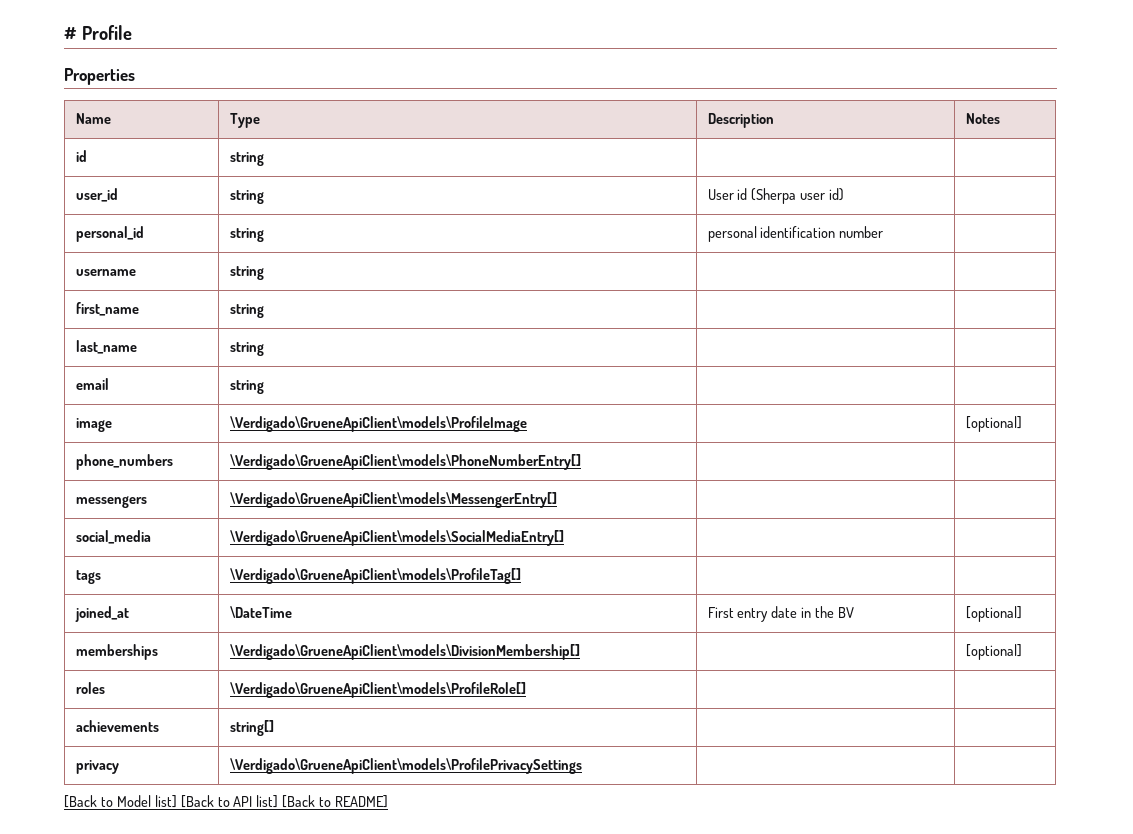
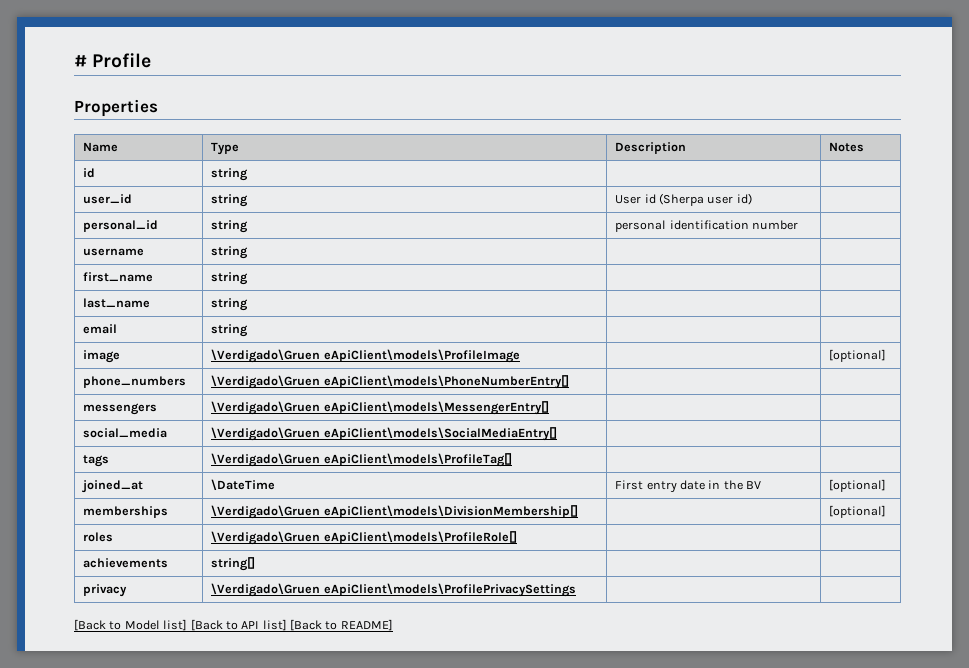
[229,416,527,432] \Verdigado\GrueneApiClient\models\ProfileImage -> [211,349,520,363] \Verdigado\Gruen eApiClient\models\ProfileImage
[229,454,581,470] \Verdigado\GrueneApiClient\models\PhoneNumberEntry[] -> [211,375,569,389] \Verdigado\Gruen eApiClient\models\PhoneNumberEntry[]
[229,492,557,508] \Verdigado\GrueneApiClient\models\MessengerEntry[] -> [211,401,549,415] \Verdigado\Gruen eApiClient\models\MessengerEntry[]
[229,530,564,546] \Verdigado\GrueneApiClient\models\SocialMediaEntry[] -> [211,427,557,441] \Verdigado\Gruen eApiClient\models\SocialMediaEntry[]
[229,568,522,584] \Verdigado\GrueneApiClient\models\ProfileTag[] -> [211,453,512,467] \Verdigado\Gruen eApiClient\models\ProfileTag[]
[229,644,580,660] \Verdigado\GrueneApiClient\models\DivisionMembership[] -> [211,505,578,519] \Verdigado\Gruen eApiClient\models\DivisionMembership[]
[229,682,526,698] \Verdigado\GrueneApiClient\models\ProfileRole[] -> [211,531,517,545] \Verdigado\Gruen eApiClient\models\ProfileRole[]
[229,758,582,774] \Verdigado\GrueneApiClient\models\ProfilePrivacySettings -> [211,583,576,597] \Verdigado\Gruen eApiClient\models\ProfilePrivacySettings

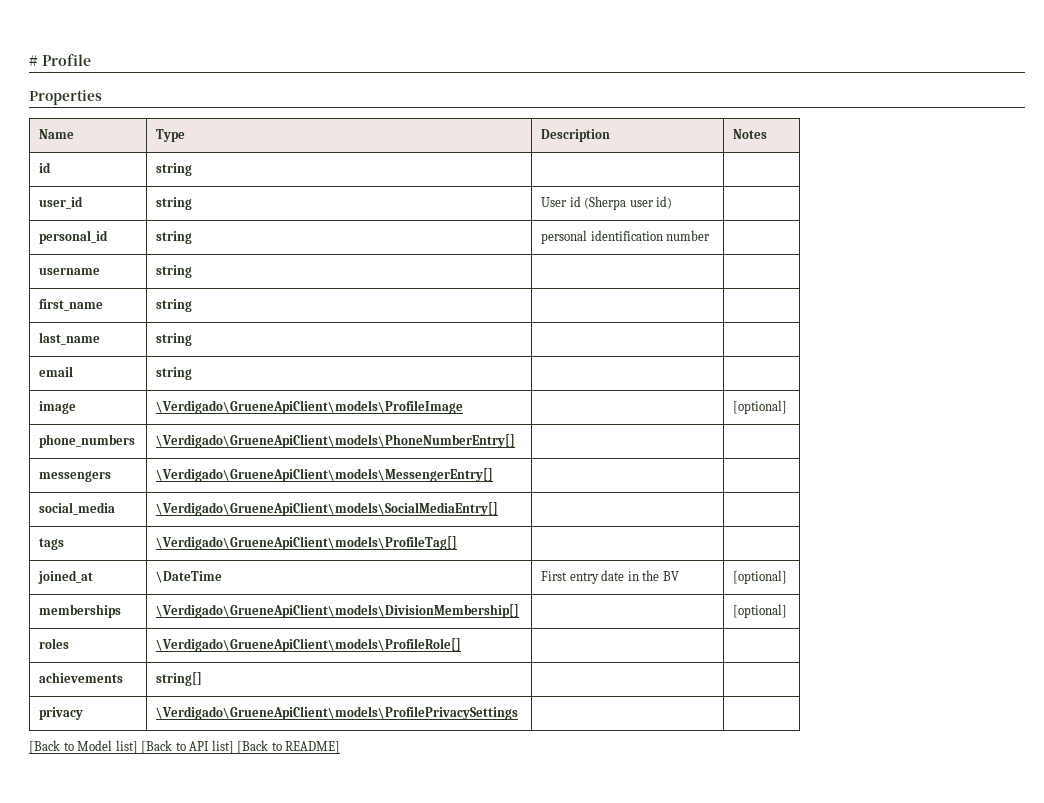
[211,349,520,363] \Verdigado\Gruen eApiClient\models\ProfileImage -> [156,400,464,414] \Verdigado\GrueneApiClient\models\ProfileImage
[211,375,569,389] \Verdigado\Gruen eApiClient\models\PhoneNumberEntry[] -> [156,434,516,448] \Verdigado\GrueneApiClient\models\PhoneNumberEntry[]
[211,401,549,415] \Verdigado\Gruen eApiClient\models\MessengerEntry[] -> [156,468,494,482] \Verdigado\GrueneApiClient\models\MessengerEntry[]
[211,427,557,441] \Verdigado\Gruen eApiClient\models\SocialMediaEntry[] -> [156,502,499,516] \Verdigado\GrueneApiClient\models\SocialMediaEntry[]
[211,453,512,467] \Verdigado\Gruen eApiClient\models\ProfileTag[] -> [156,536,458,550] \Verdigado\GrueneApiClient\models\ProfileTag[]
[211,505,578,519] \Verdigado\Gruen eApiClient\models\DivisionMembership[] -> [156,604,520,618] \Verdigado\GrueneApiClient\models\DivisionMembership[]
[211,531,517,545] \Verdigado\Gruen eApiClient\models\ProfileRole[] -> [156,638,462,652] \Verdigado\GrueneApiClient\models\ProfileRole[]
[211,583,576,597] \Verdigado\Gruen eApiClient\models\ProfilePrivacySettings -> [156,706,519,720] \Verdigado\GrueneApiClient\models\ProfilePrivacySettings

